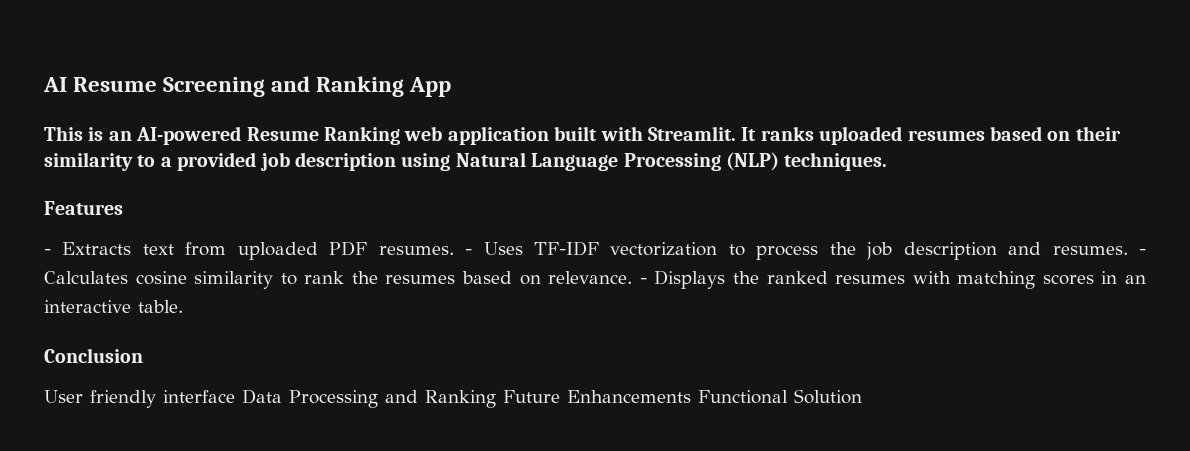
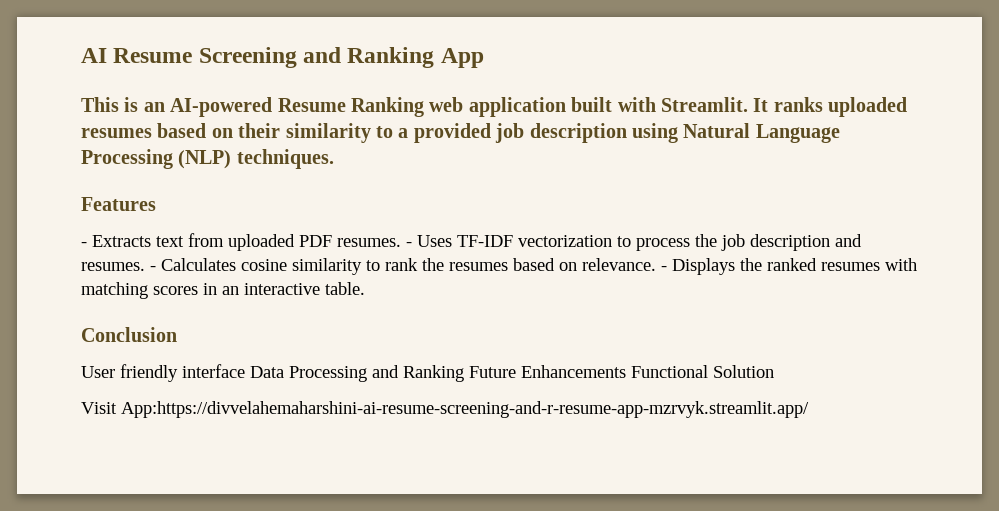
(862, 396) none -> [81,401,809,418] // Visit App:https://divvelahemaharshini-ai-resume-screening-and-r-resume-app-mzrvyk.streamlit.app/

